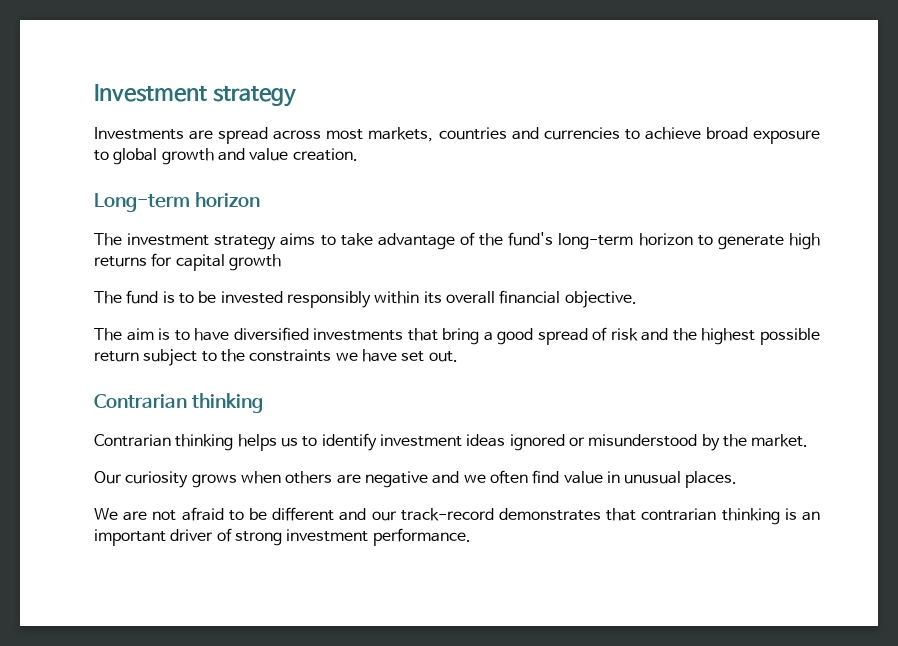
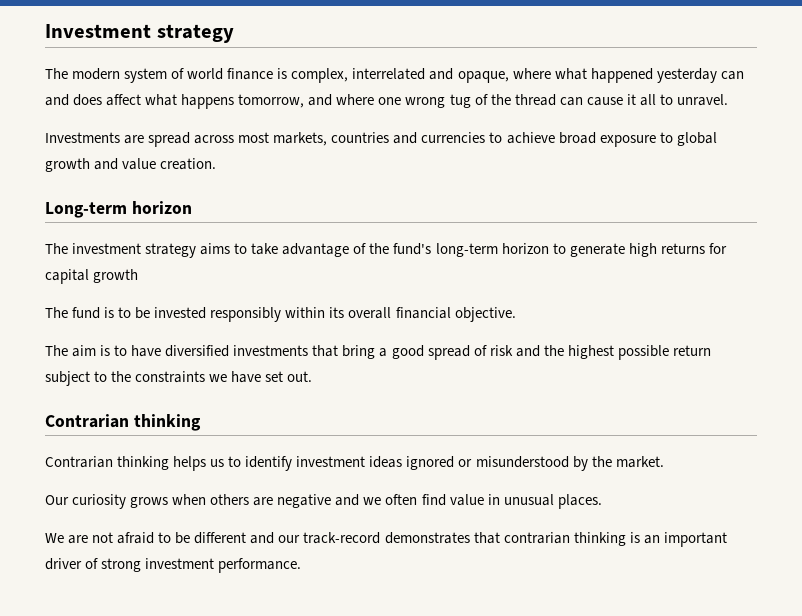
(296, 96) none -> [45,68,744,83] [45,94,728,109] // The modern system of world finance is complex, interrelated and opaque, where what happened yesterday can and does affect what happens tomorrow, and where one wrong tug of the thread can cause it all to unravel.

